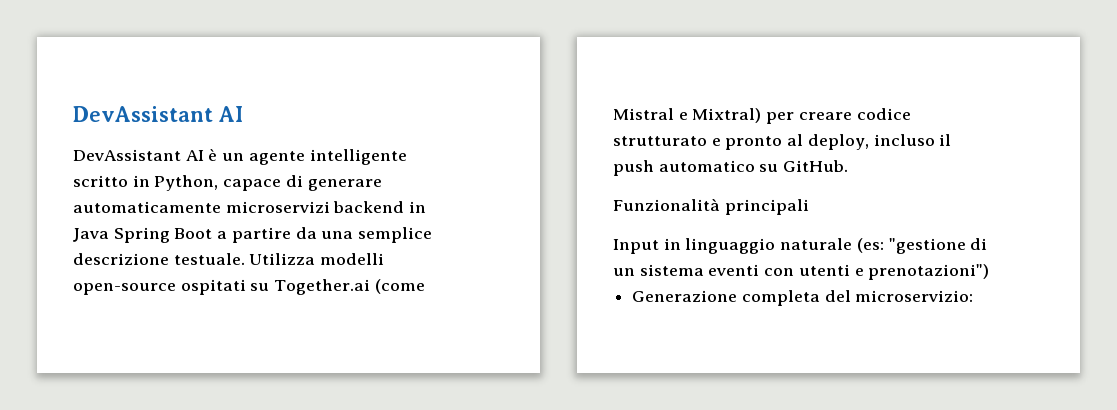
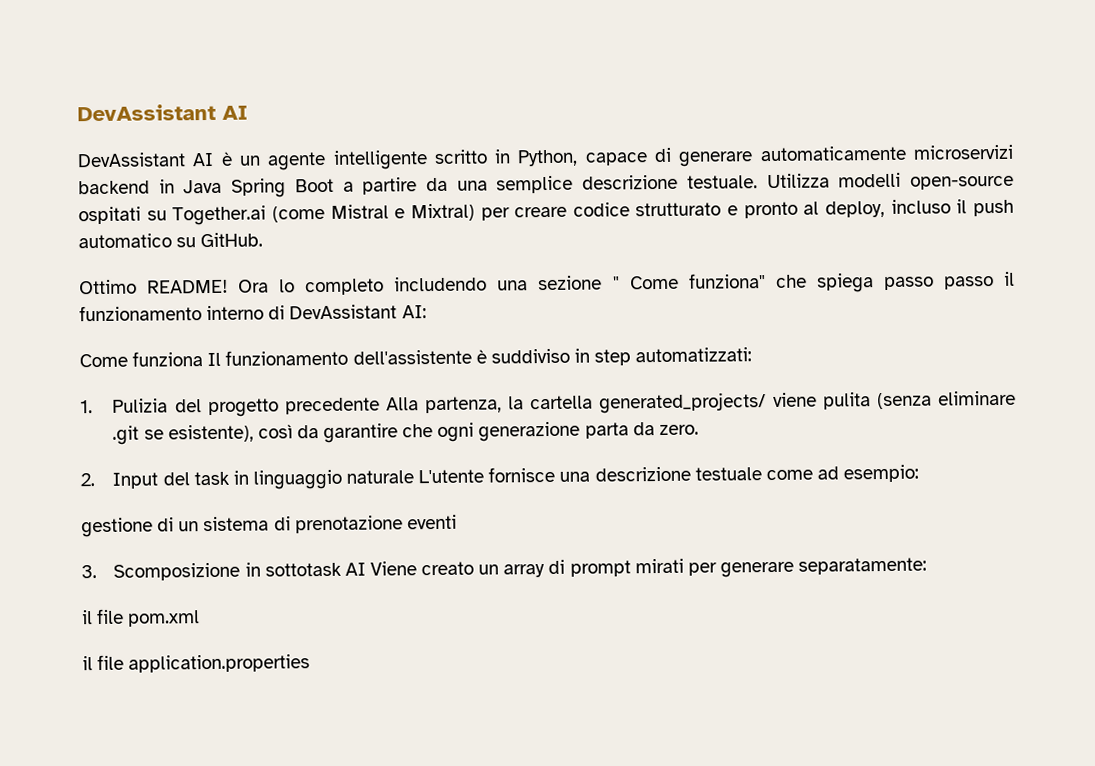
[613,198,809,215] [613,238,966,254] Funzionalità principali // Input in linguaggio naturale (es: "gestione -> [79,271,1016,296] [79,304,427,322] [79,347,753,368] [80,390,1017,418] [112,421,699,445] [80,464,920,490] [81,517,153,538] Ottimo README! Ora lo completo includendo una sezione " Come funziona" che spiega passo passo il funzionamento interno di DevAssistant AI: // Come funziona Il funzionamento dell'assistente è suddiviso in step automatizzati: // 1. Pulizia del progetto precedente Alla partenza, la cartella generated_projects/ viene pulita (senza eliminare .git se esistente), così da garantire che ogni generazione parta da zero. // 2. Input del task in linguaggio naturale L'utente fornisce una descrizione testuale come ad esempio: // gestione
(704, 270) none -> [273,515,403,534] di prenotazione
[764,264,990,280] [632,290,974,306] con utenti e prenotazioni") // Generazione completa del microservizio: -> [81,557,928,581] [82,608,201,627] [82,654,311,673] // 3. Scomposizione in sottotask AI Viene creato un array di prompt mirati per generare separatamente: // il file pom.xml // il file application.properties

